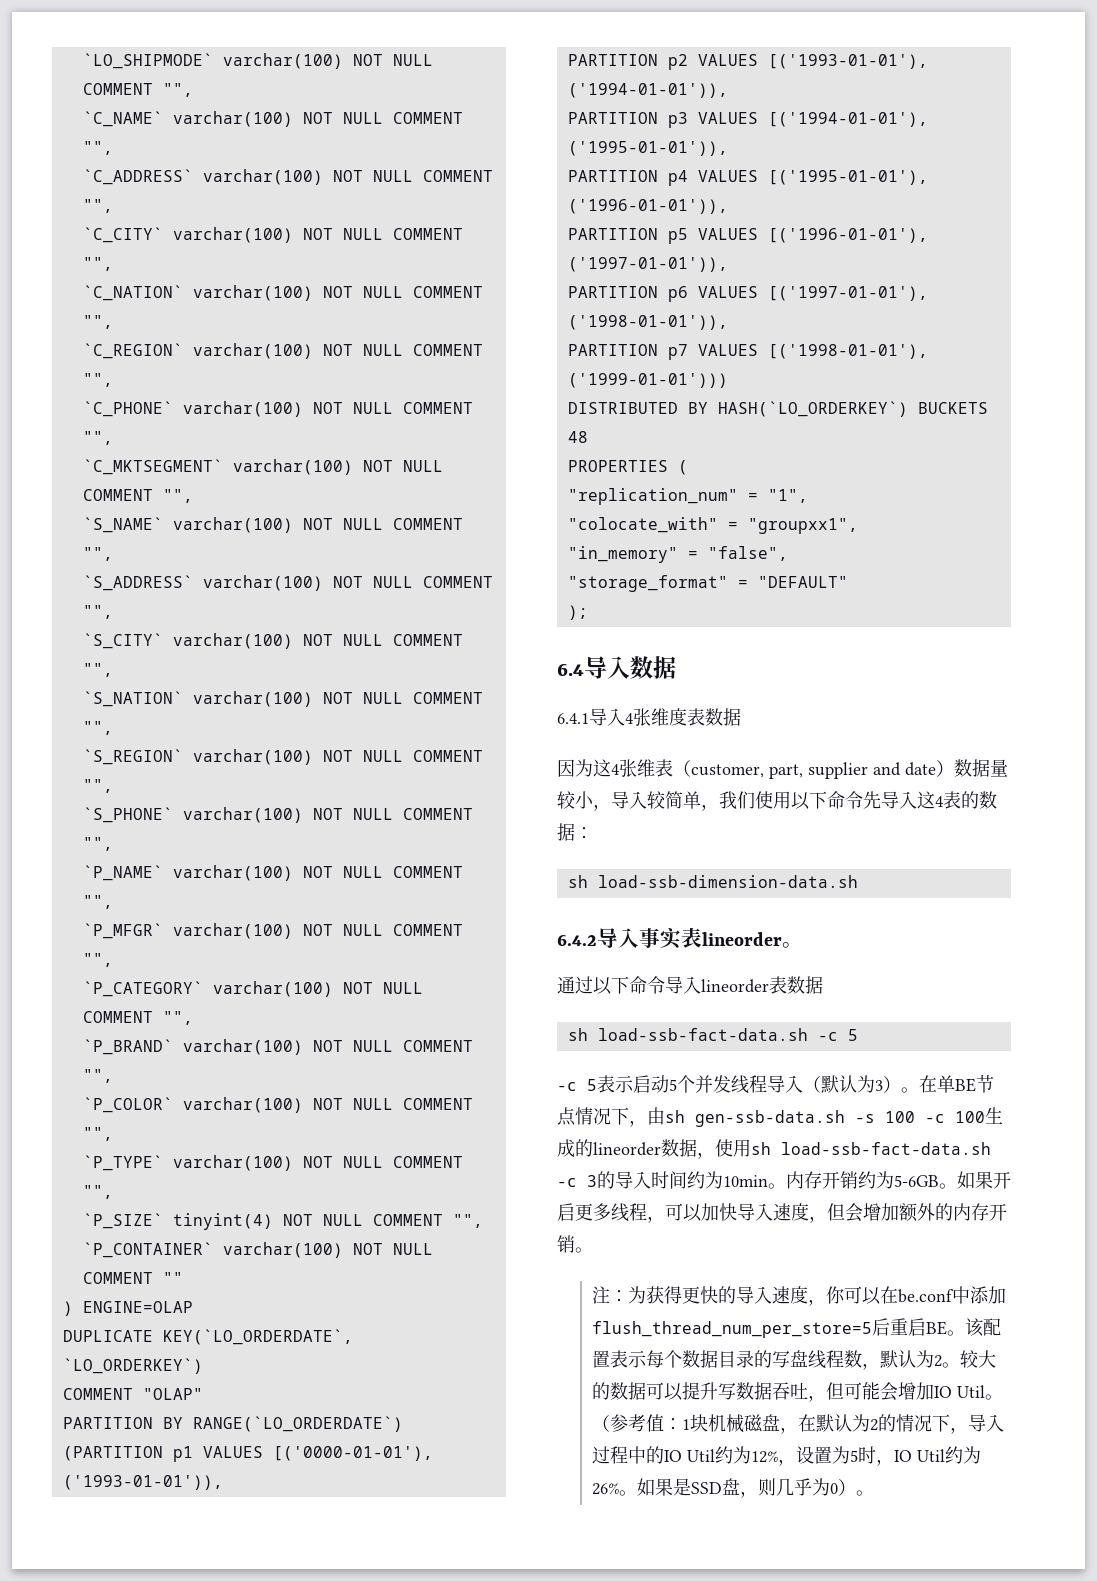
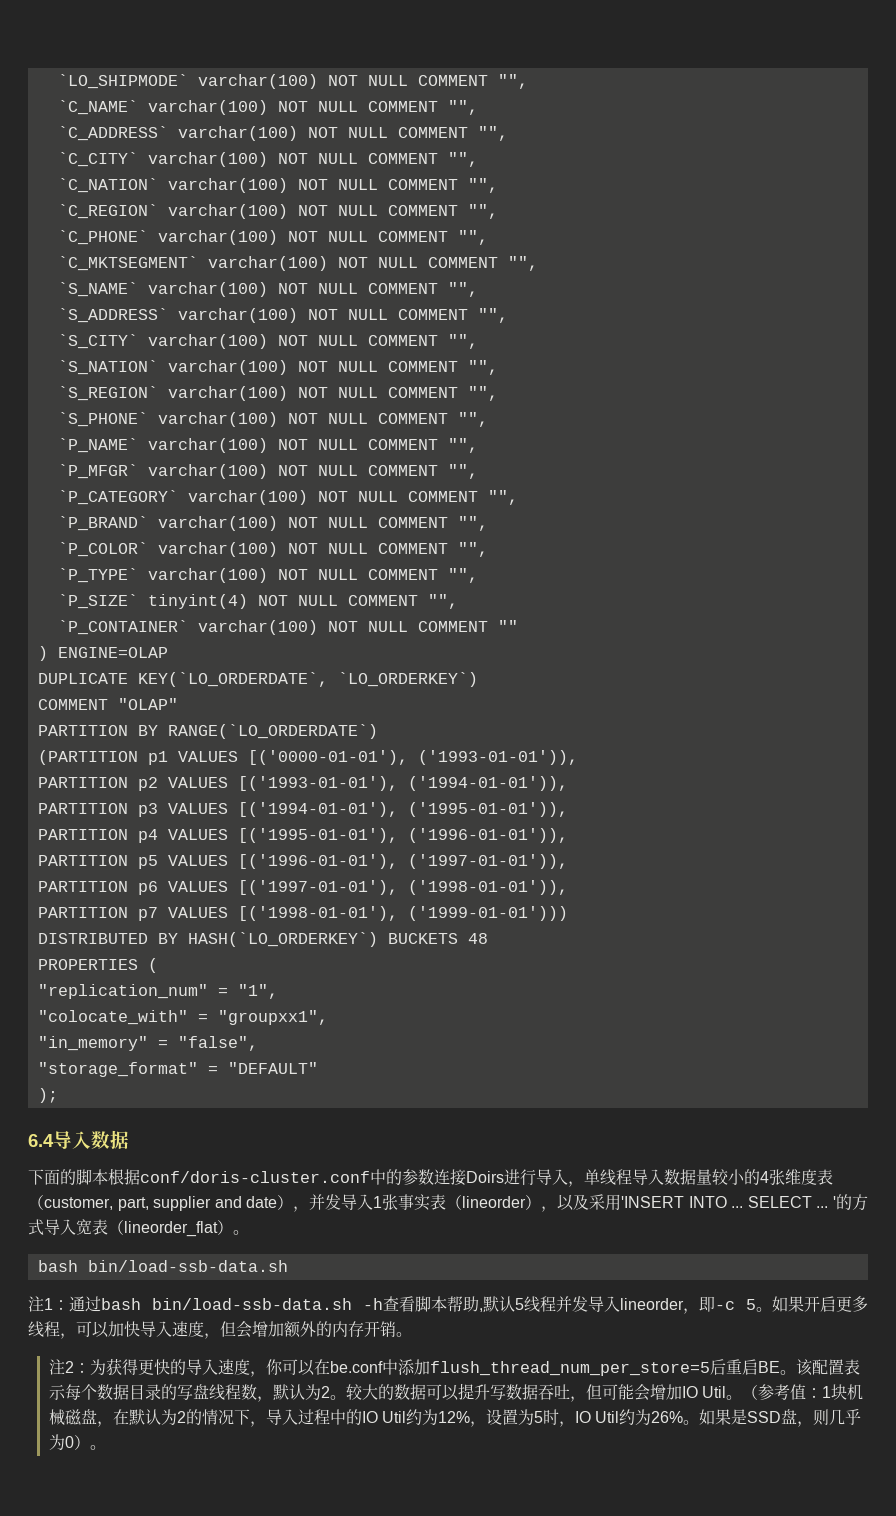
[557,708,741,726] [557,759,655,777] 6.4.1导入4张维度表数据 // 因为这4张维 -> [28,1168,817,1187] 下面的脚本根据conf/doris-cluster.conf中的参数连接Doirs进行导入，单线程导入数据量较小的4张维度
[954,759,1008,777] [557,791,997,811] [557,823,593,841] [567,875,858,888] [557,927,803,949] [557,976,823,995] [567,1028,858,1041] [557,1075,994,1094] [557,1107,1003,1127] [557,1139,991,1159] [557,1171,939,1189] 数据量较小，导入较简单，我们使用以下命令先导入这4表的数据： // sh load-ssb-dimension-data.sh // 6.4.2导入事实表lineorder。 // 通过以下命令导入lineorder表数据 // sh load-ssb-fact-data.sh -c 5 // -c 5表示启动5个并发线程导入（默认为3）。在单BE节点情况下，由sh gen-ssb-data.sh -s 100 -c 100生成的lineorder数据，使用sh load-ssb-fact-data.sh -c 3的导入时间约为10min。内存开销约为5-6GB -> [293,1194,868,1212] [28,1219,249,1237] [37,1260,288,1272] [28,1296,756,1314] ，并发导入1张事实表（lineorder），以及采用'INSERT INTO ... SELECT ... '的方式导入宽表（lineorder_flat）。 // bash bin/load-ssb-data.sh // 注1：通过bash bin/load-ssb-data.sh -h查看脚本帮助,默认5线程并发导入lineorder，即-c 5
(611, 1295) none -> [64,1361,74,1373] 2

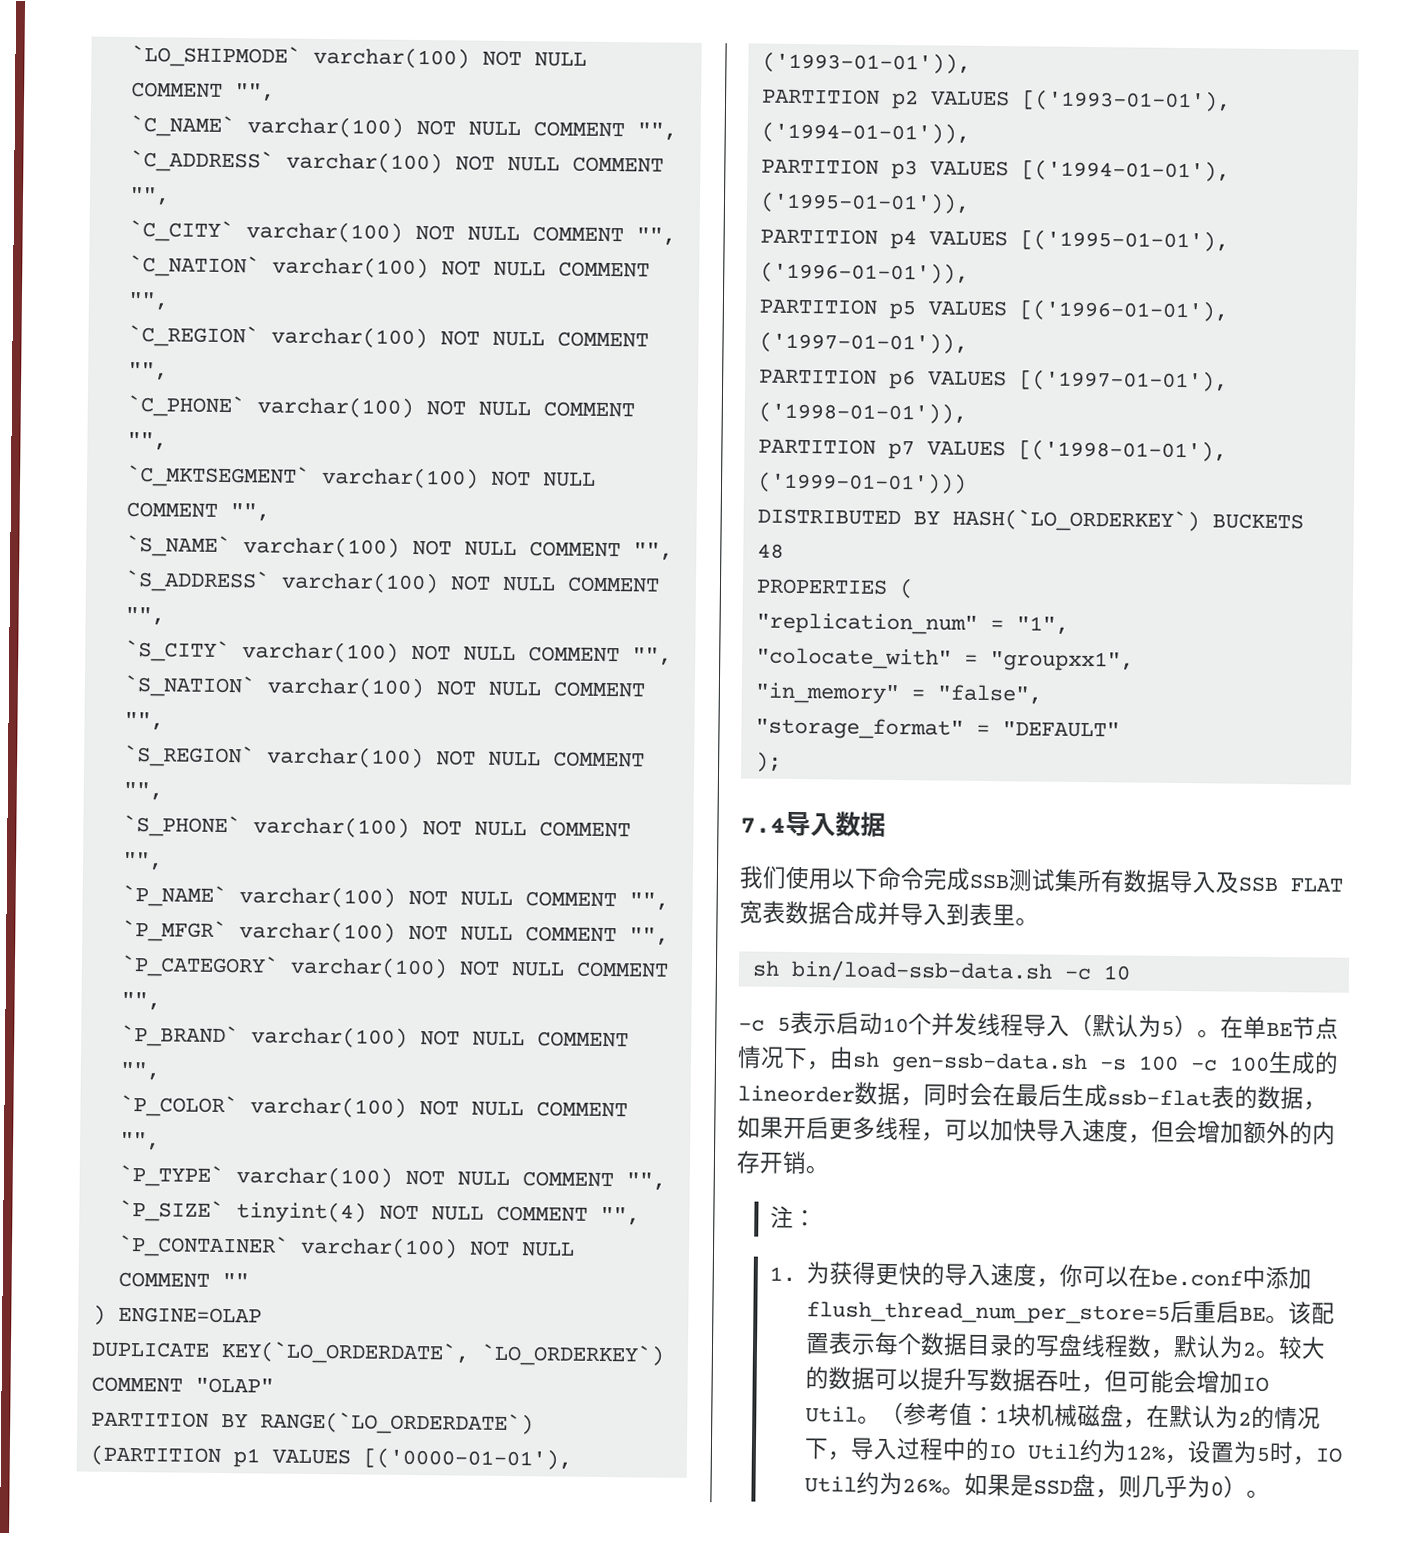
[28,1134,54,1147] 6.4 -> [740,817,786,834] 7.4
[28,1168,833,1187] [28,1194,868,1212] [28,1219,249,1237] [37,1260,288,1272] [28,1296,772,1314] 下面的脚本根据conf/doris-cluster.conf中的参数连接Doirs进行导入，单线程导入数据量较小的4张维度表（customer, part, supplier and date），并发导入1张事实表（lineorder），以及采用'INSERT INTO ... SELECT ... '的方式导入宽表（lineorder_flat）。 // bash bin/load-ssb-data.sh // 注1：通过bash bin/load-ssb-data.sh -h查看脚本帮助,默认5线程并发导入lineorder，即-c 5。 -> [739,865,1343,894] [739,900,1039,927] [751,959,1131,983] [738,1010,1339,1040] [737,1045,1339,1075] [737,1081,1327,1111] 我们使用以下命令完成SSB测试集所有数据导入及SSB FLAT宽表数据合成并导入到表里。 // sh bin/load-ssb-data.sh -c 10 // -c 5表示启动10个并发线程导入（默认为5）。在单BE节点情况下，由sh gen-ssb-data.sh -s 100 -c 100生成的lineorder数据，同时会在最后生成ssb-flat表的数据，
[64,1361,90,1373] 2： -> [793,1209,818,1227] [769,1266,797,1283] ： // 1.

